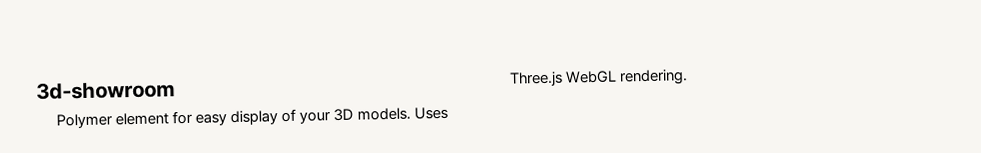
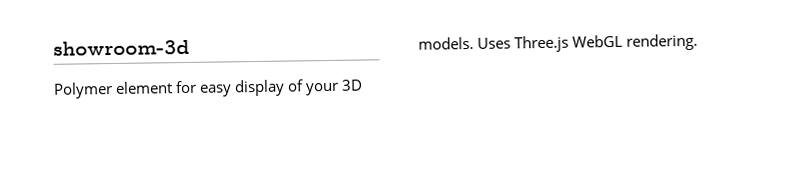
[36,80,175,100] 3d-showroom -> [53,39,190,56] showroom-3d

